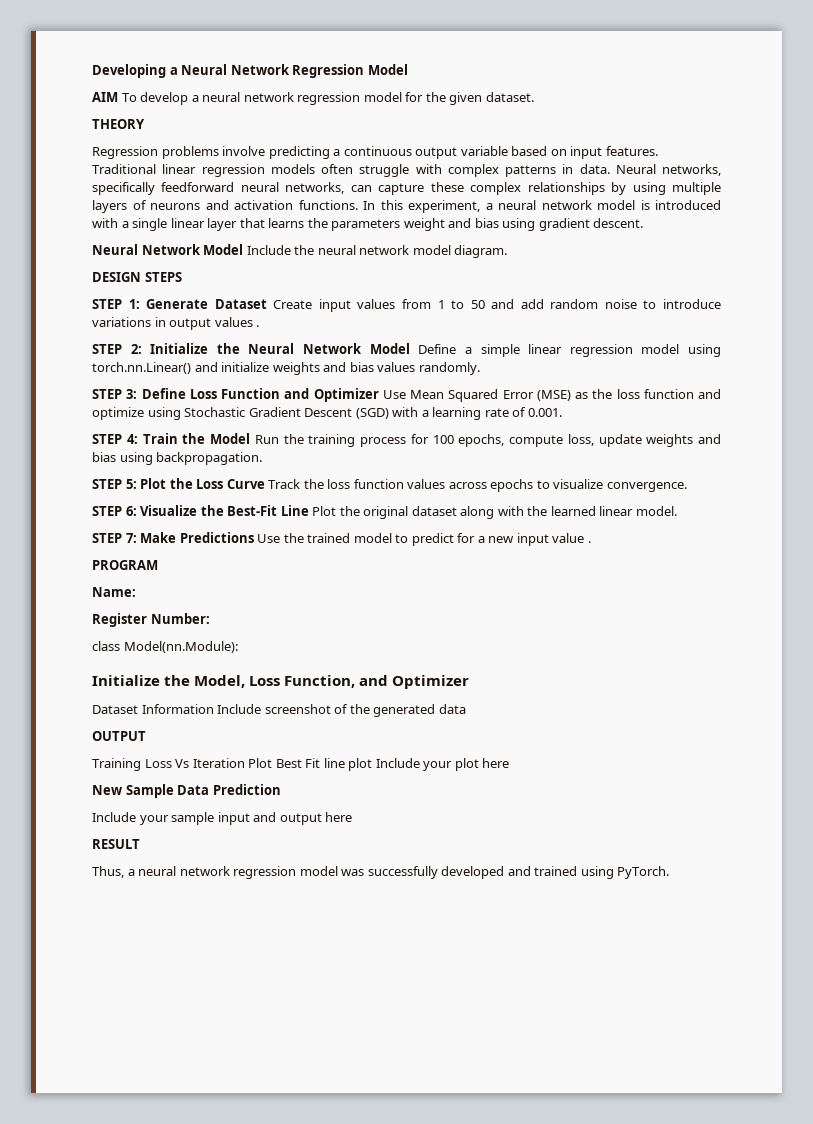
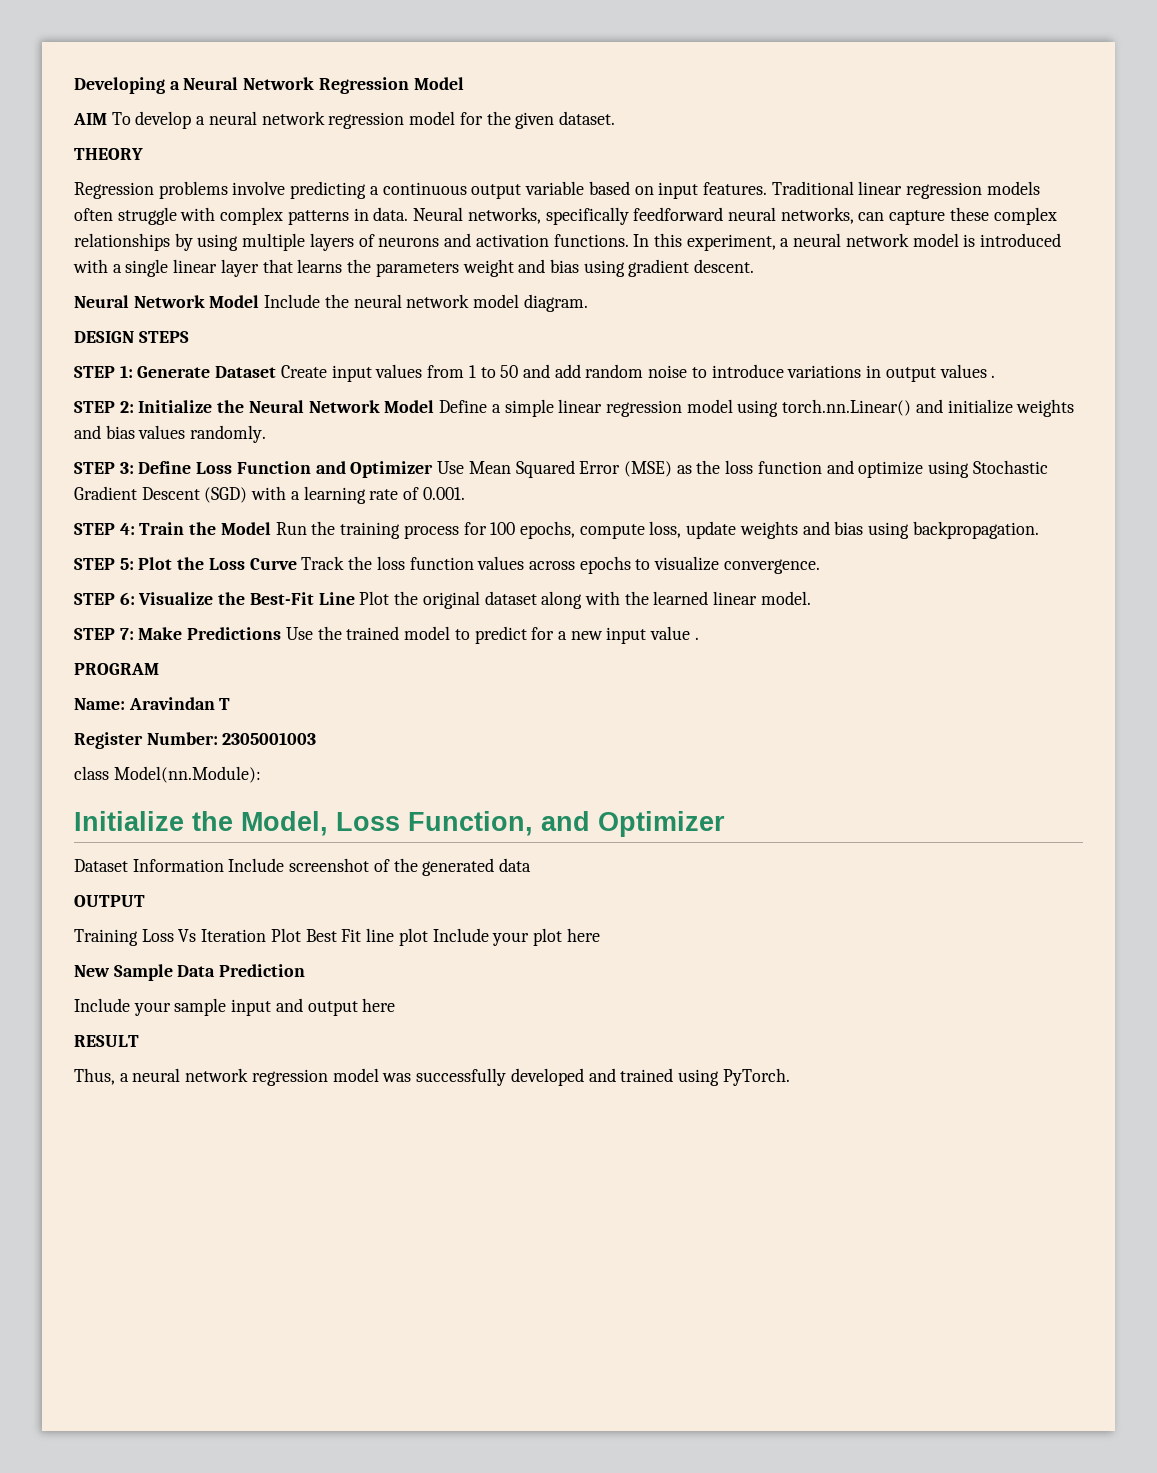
(136, 592) none -> [128,697,231,710] Aravindan T
(210, 618) none -> [222,732,317,745] 2305001003

